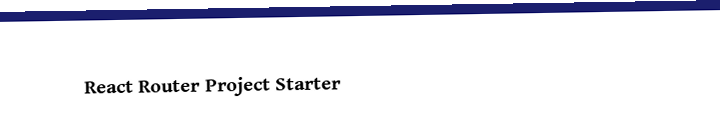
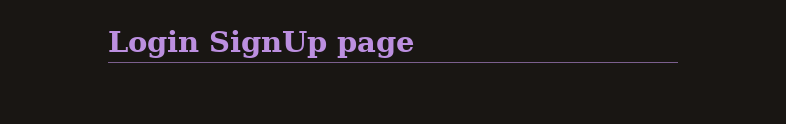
[84,76,341,97] React Router Project Starter -> [108,30,414,58] Login SignUp page

